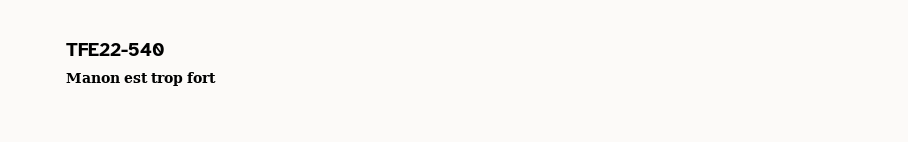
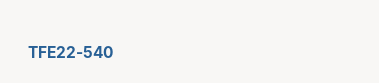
[66,72,216,86] // Manon est trop fort -> (113, 52) none

